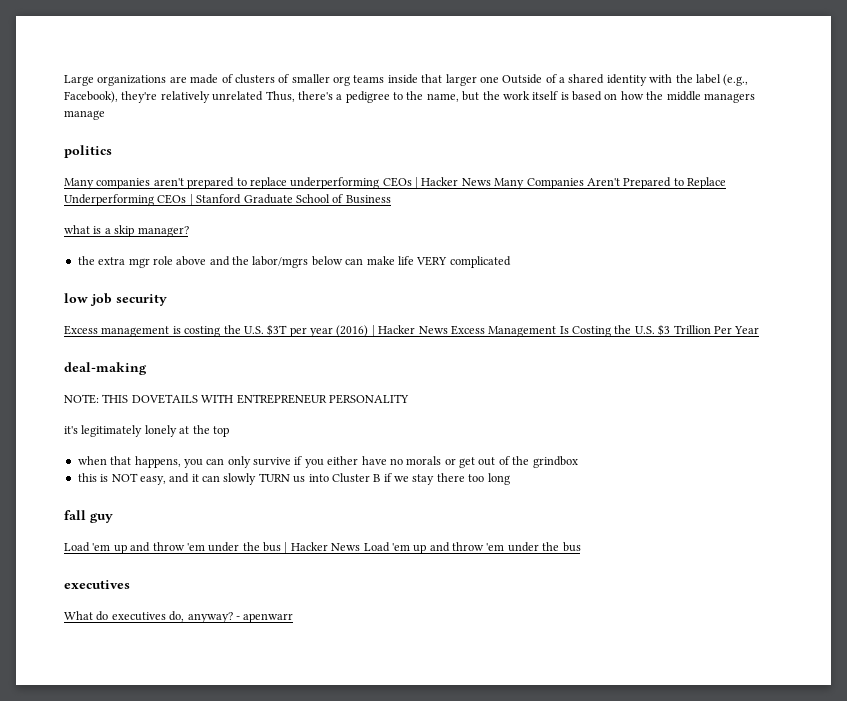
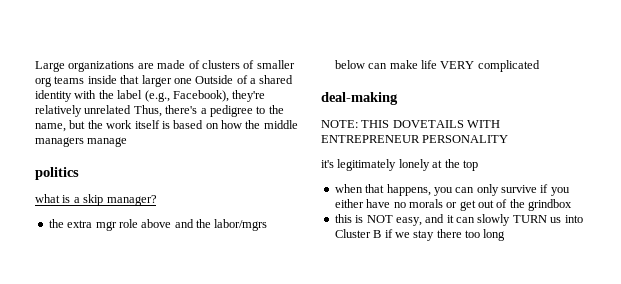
[64,177,726,189] [64,194,391,206] // Many companies aren't prepared to replace underperforming CEOs | Hacker News Many Companies Aren't Prepared to Replace Underperforming CEOs | Stanford Graduate School of Business -> (79, 173) none
[64,293,167,306] [64,324,760,337] // low job security // Excess management is costing the U.S. $3T per year (2016) | Hacker News Excess Management Is Costing the U.S. $3 Trillion Per Year -> (540, 66) none
[64,510,113,523] [64,542,581,554] [64,580,130,589] [64,611,294,623] // fall guy // Load 'em up and throw 'em under the bus | Hacker News Load 'em up and throw 'em under the bus // executives // What do executives do, anyway? - apenwarr -> (506, 235) none

